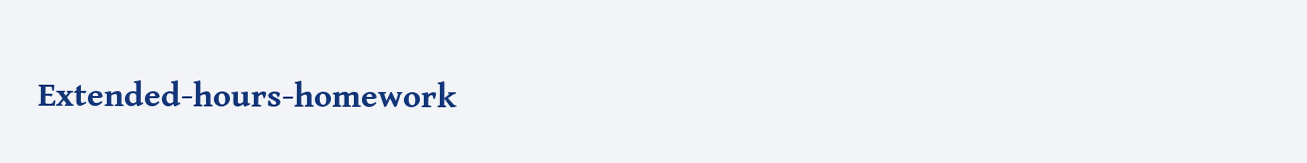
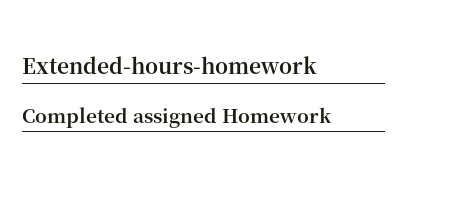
(457, 93) none -> [22,107,333,128] // Completed assigned Homework

